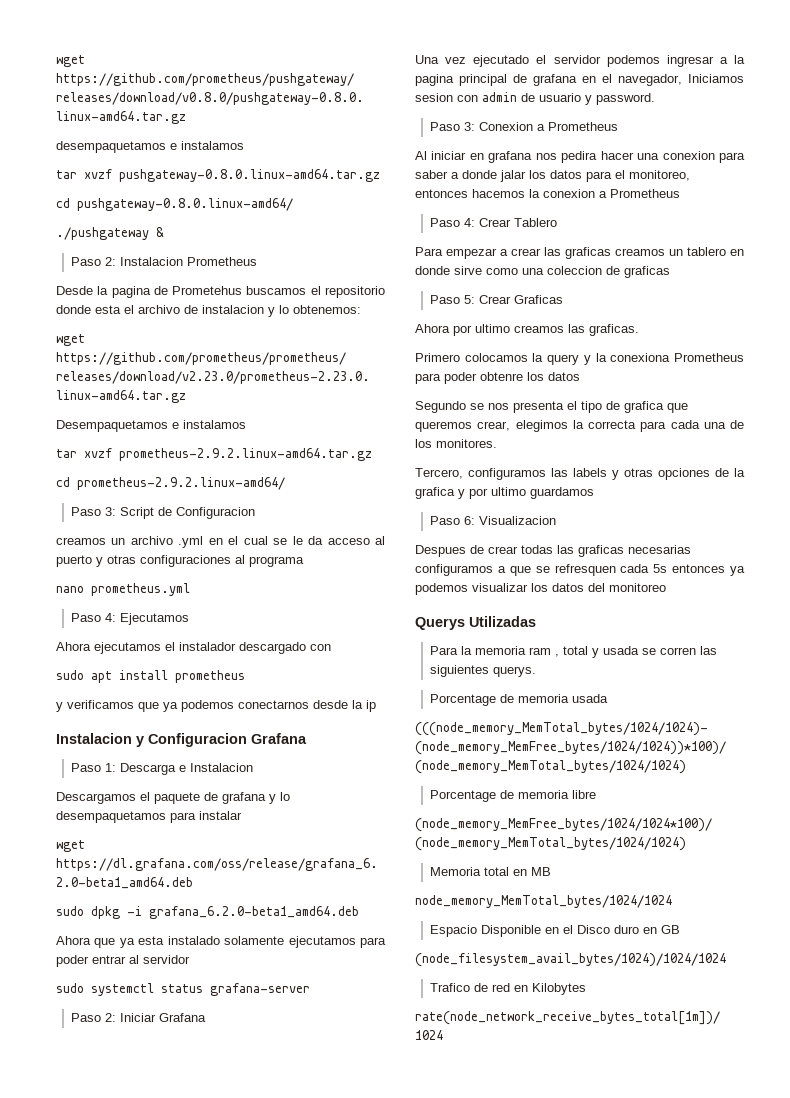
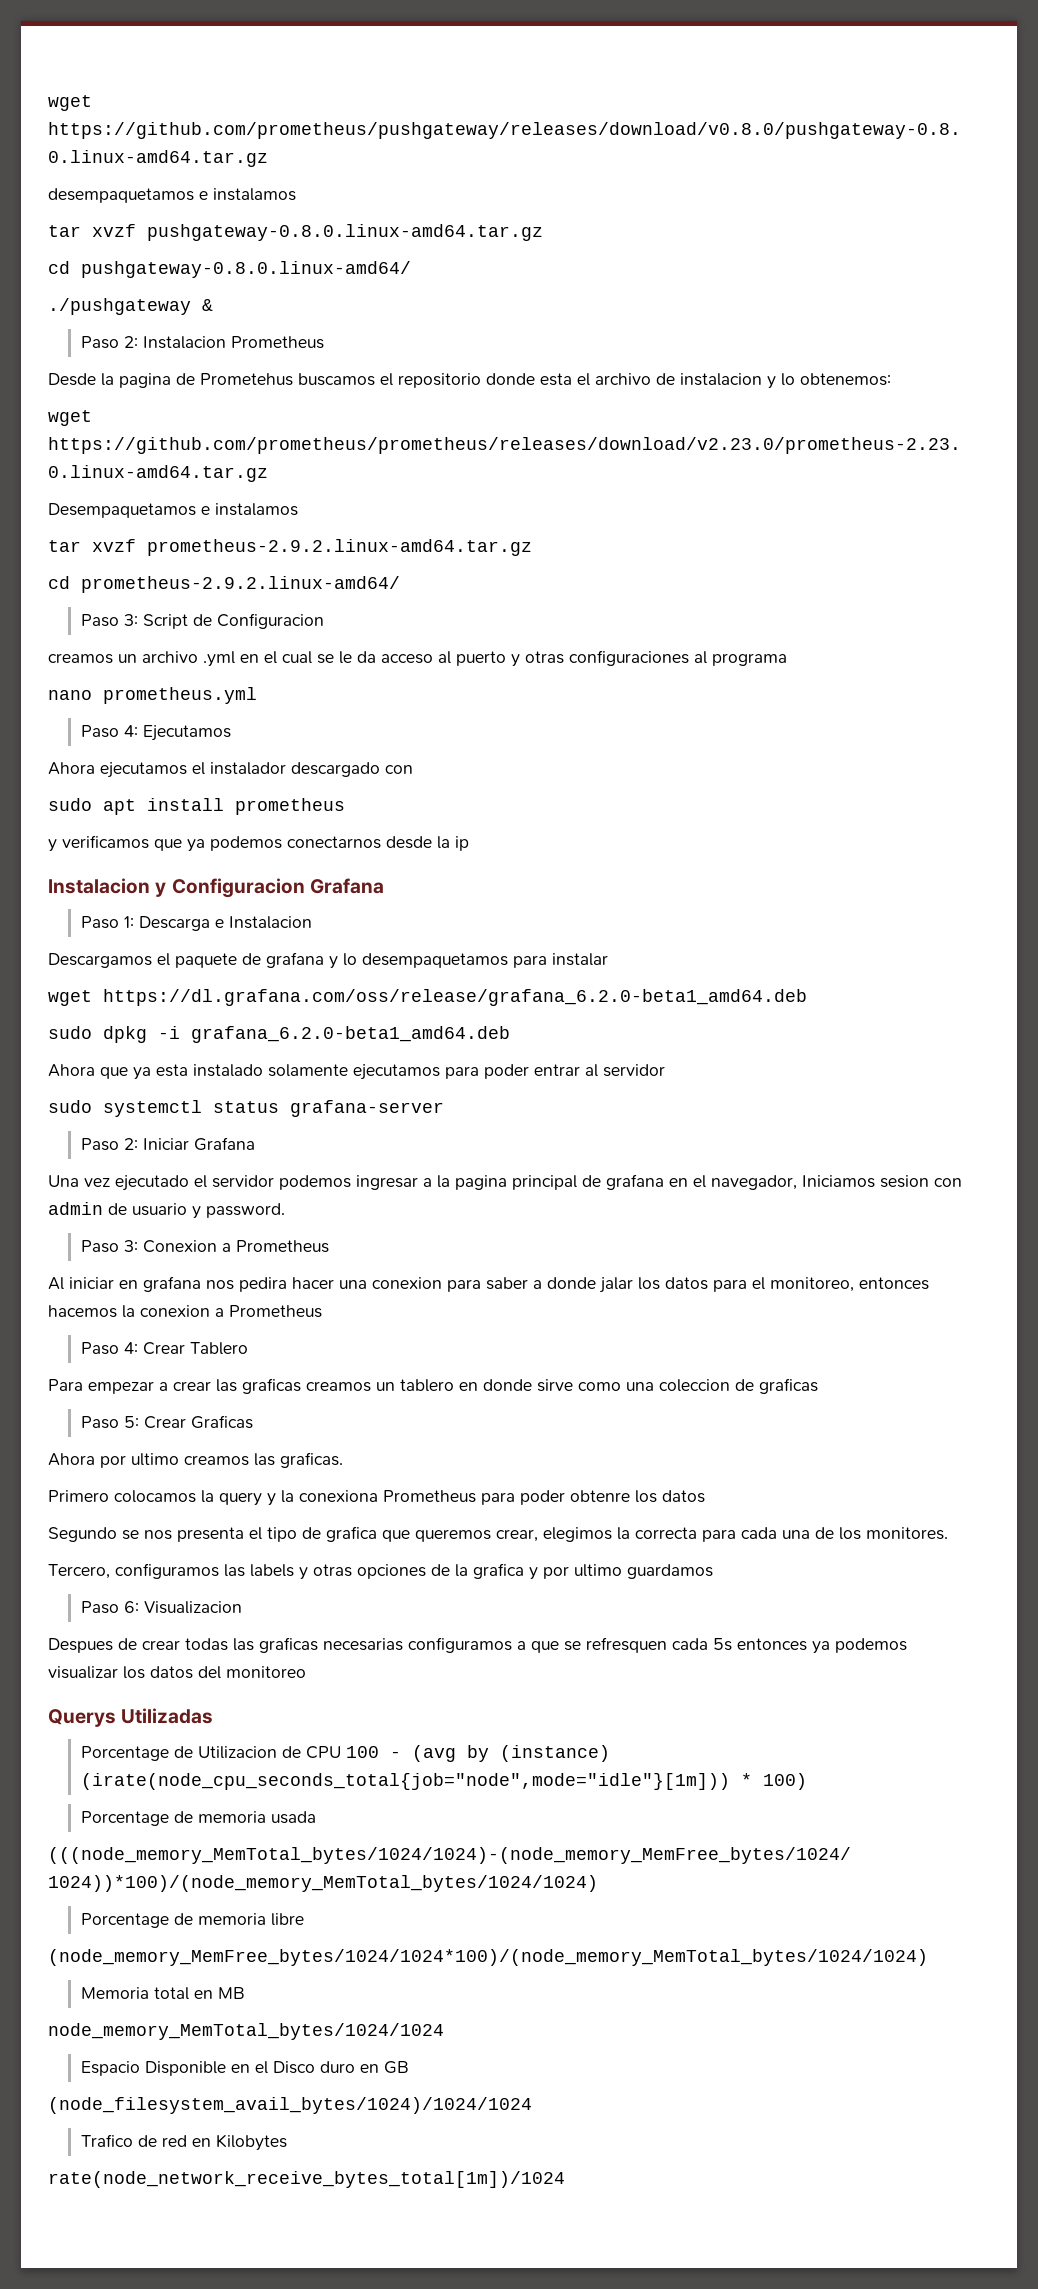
[430,646,718,658] [430,665,537,677] Para la memoria ram , total y usada se corren las siguientes querys. -> [80,1745,610,1762] [80,1773,807,1790] Porcentage de Utilizacion de CPU 100 - (avg by (instance) (irate(node_cpu_seconds_total{job="node",mode="idle"}[1m])) * 100)

